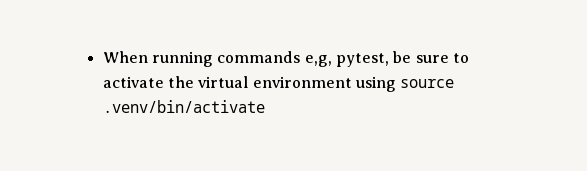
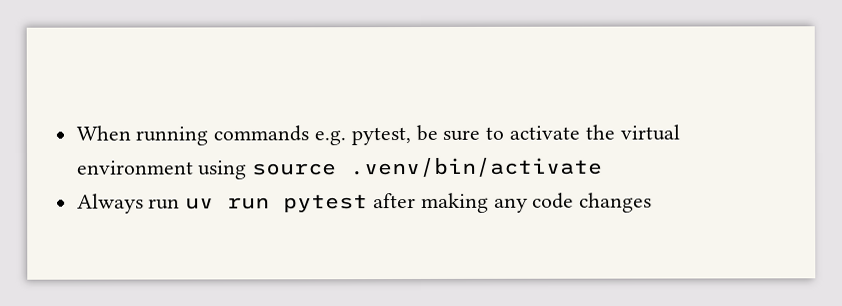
[304,55,332,67] e,g, -> [314,130,347,146] e.g.
(265, 106) none -> [76,192,653,214] // Always run uv run pytest after making any code changes

